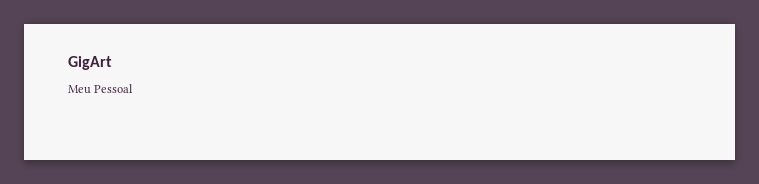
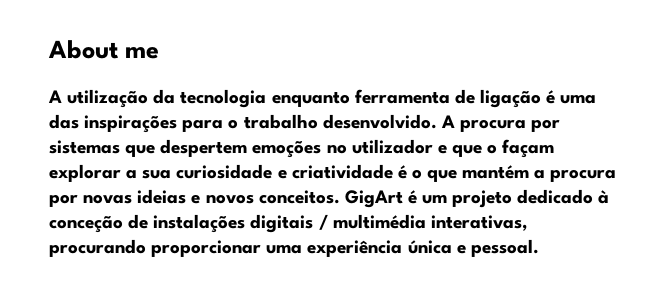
[68,56,112,70] [68,84,134,94] GigArt // Meu Pessoal -> [48,40,160,59] [48,89,597,108] [49,114,561,133] [49,139,555,158] [49,164,617,182] [49,189,610,208] [49,214,528,233] [49,239,539,257] About me // A utilização da tecnologia enquanto ferramenta de ligação é uma das inspirações para o trabalho desenvolvido. A procura por sistemas que despertem emoções no utilizador e que o façam explorar a sua curiosidade e criatividade é o que mantém a procura por novas ideias e novos conceitos. GigArt é um projeto dedicado à conceção de instalações digitais / multimédia interativas, procurando proporcionar uma experiência única e pessoal.

